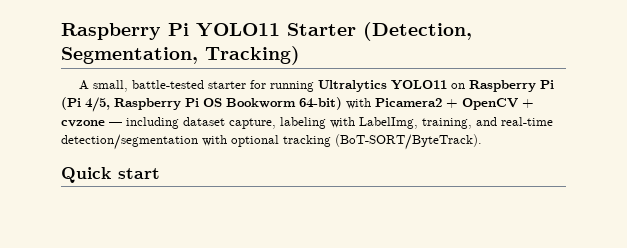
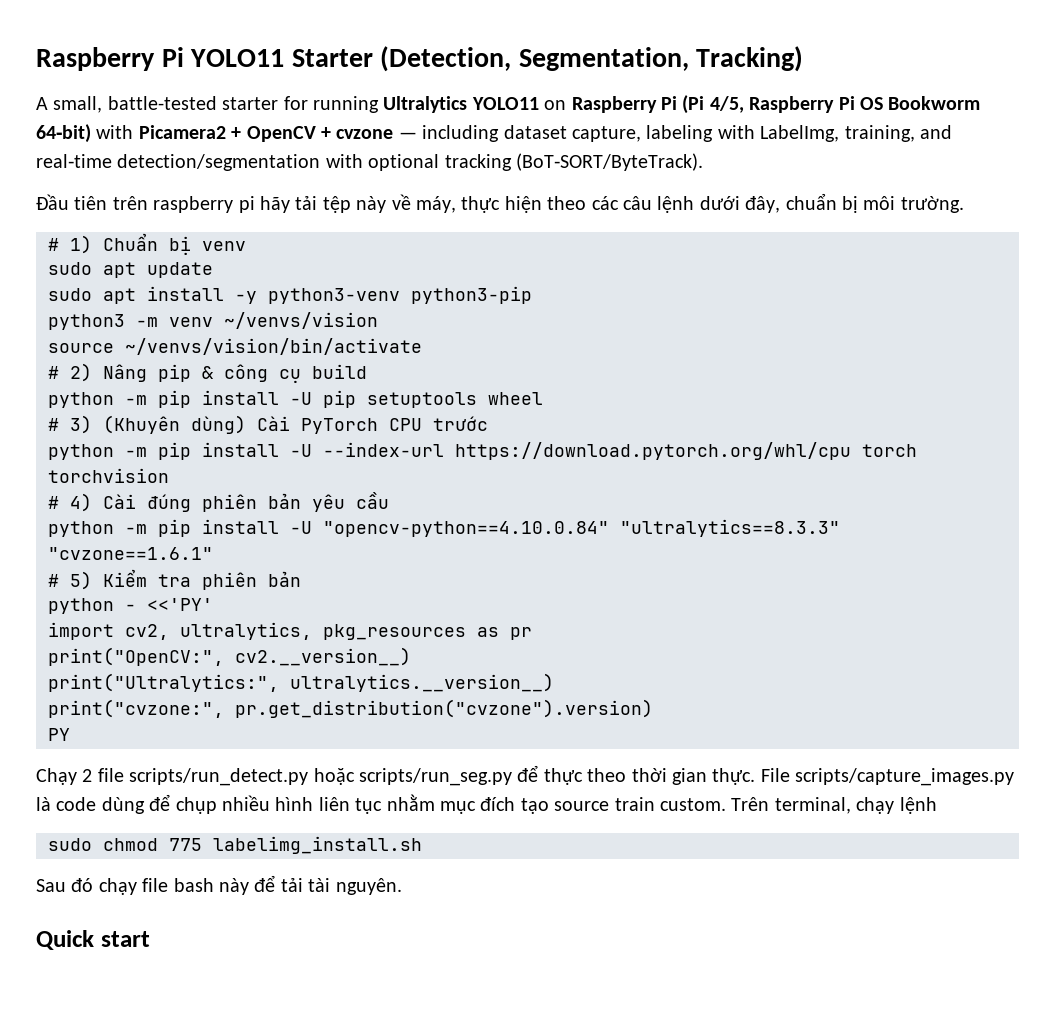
(482, 142) none -> [36,193,964,213] [48,233,246,255] [48,262,213,278] [48,286,532,304] [48,312,378,330] [48,338,422,355] [48,363,367,383] [48,390,543,408] [48,415,488,434] [48,442,917,460] [48,468,169,483] [48,492,389,512] [48,519,840,537] [48,547,213,560] [48,569,301,590] [48,598,213,614] [48,622,532,640] [48,647,411,666] [48,673,554,692] [48,699,653,718] [48,728,70,741] [36,765,1015,786] [36,794,937,814] [48,836,422,854] [36,875,402,895] // Đầu tiên trên raspberry pi hãy tải tệp này về máy, thực hiện theo các câu lệnh dưới đây, chuẩn bị môi trường. // # 1) Chuẩn bị venv // sudo apt update // sudo apt install -y python3-venv python3-pip // python3 -m venv ~/venvs/vision // source ~/venvs/vision/bin/activate // # 2) Nâng pip & công cụ build // python -m pip install -U pip setuptools wheel // # 3) (Khuyên dùng) Cài PyTorch CPU trước // python -m pip install -U --index-url https://download.pytorch.org/whl/cpu torch torchvision // # 4) Cài đúng phiên bản yêu cầu // python -m pip install -U "opencv-python==4.10.0.84" "ultralytics==8.3.3" "cvzone==1.6.1" // # 5) Kiểm tra phiên bản // python - <<'PY' // import cv2, ultralytics, pkg_resources as pr // print("OpenCV:", cv2.__version__) // print("Ultralytics:", ultralytics.__version__) // print("cvzone:", pr.get_distribution("cvzone").version) // PY // Chạy 2 file scripts/run_detect.py hoặc scripts/run_seg.py để thực theo thời gian thực. File scripts/capture_images.py là code dùng để chụp nhiều hình liên tục nhằm mục đích tạo source train custom. Trên terminal, chạy lệnh // sudo chmod 775 labelimg_install.sh // Sau đó chạy file bash này để tải tài nguyên.

